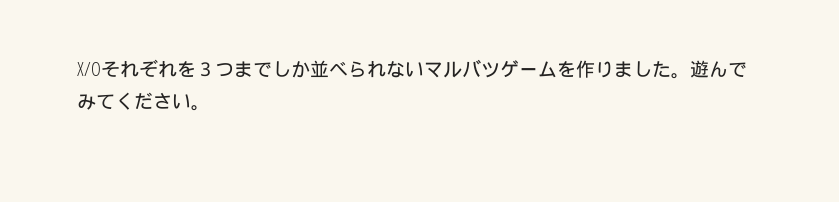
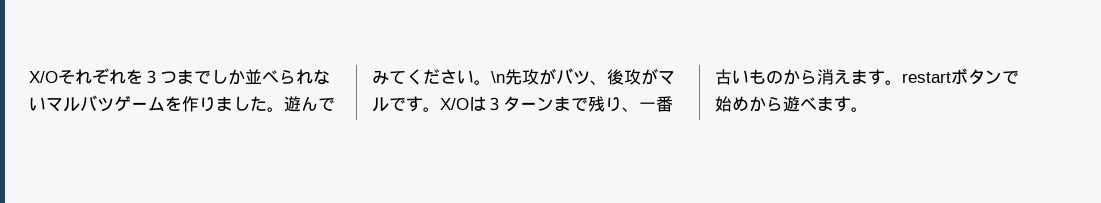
(210, 108) none -> [491,68,675,85] [372,96,673,112] [715,68,1019,85] [715,96,868,112] \n先攻がバツ、後攻がマルです。X/Oは３ターンまで残り、一番古いものから消えます。restartボタンで始めから遊べます。

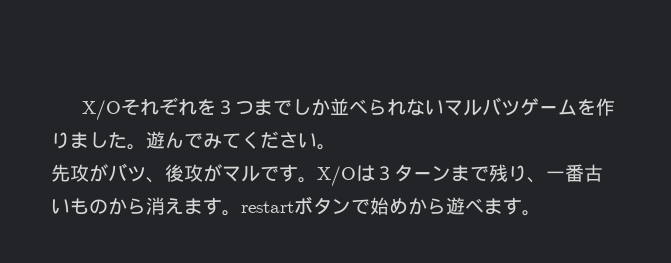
[491,71,505,83] \n -> (336, 147) //

